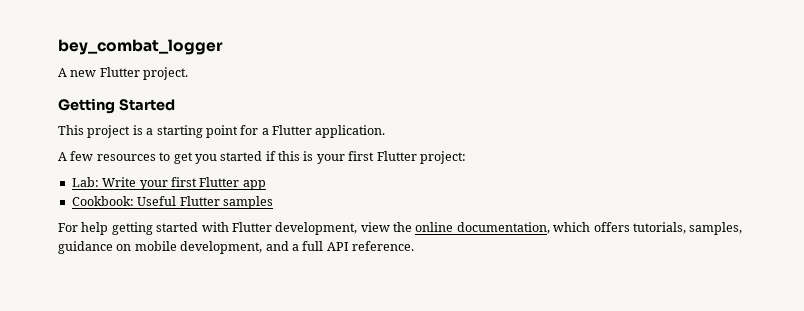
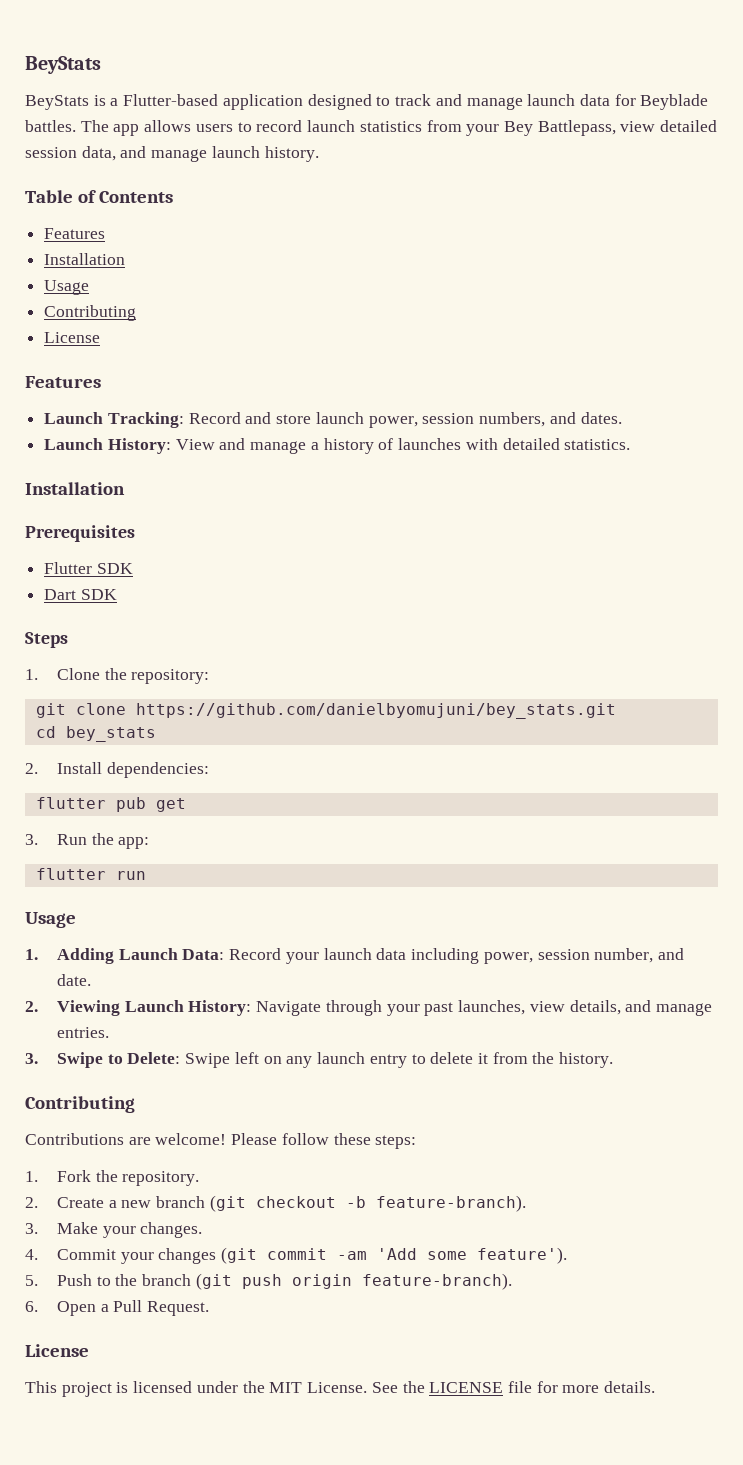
[58,39,223,55] [58,67,189,80] [58,98,175,114] [58,125,386,138] [58,151,466,164] [71,177,266,190] [71,196,273,209] [58,222,743,235] [58,241,414,254] bey_combat_logger // A new Flutter project. // Getting Started // This project is a starting point for a Flutter application. // A few resources to get you started if this is your first Flutter project: // Lab: Write your first Flutter app // Cookbook: Useful Flutter samples // For help getting started with Flutter development, view the online documentation, which offers tutorials, samples, guidance on mobile development, and a full API reference. -> [25,56,101,74] [25,94,709,110] [25,120,718,136] [25,146,319,162] [25,190,173,203] [44,228,106,239] [44,253,126,265] [44,280,90,295] [44,305,137,321] [44,332,101,343] [25,376,101,388] [44,412,622,428] [44,438,631,454] [25,482,125,495] [25,525,135,542] [44,562,133,574] [44,589,117,600] [25,632,68,648] [25,668,210,684] [35,703,616,719] [35,726,156,742] [25,762,209,778] [35,797,186,812] [25,833,150,849] [35,868,146,880] [25,912,76,928] [25,948,684,964] [57,974,92,986] [25,1000,712,1016] [57,1027,110,1038] [25,1052,614,1068] [25,1096,135,1113] [25,1133,417,1149] [25,1170,200,1186] [25,1195,526,1212] [25,1222,203,1238] [25,1247,568,1264] [25,1273,512,1290] [25,1300,210,1316] [25,1344,89,1357] [25,1381,656,1397] BeyStats // BeyStats is a Flutter-based application designed to track and manage launch data for Beyblade battles. The app allows users to record launch statistics from your Bey Battlepass, view detailed session data, and manage launch history. // Table of Contents // Features // Installation // Usage // Contributing // License // Features // Launch Tracking: Record and store launch power, session numbers, and dates. // Launch History: View and manage a history of launches with detailed statistics. // Installation // Prerequisites // Flutter SDK // Dart SDK // Steps // 1. Clone the repository: // git clone https://github.com/danielbyomujuni/bey_stats.git // cd bey_stats // 2. Install dependencies: // flutter pub get // 3. Run the app: // flutter run // Usage // 1. Adding Launch Data: Record your launch data including power, session number, and date. // 2. Viewing Launch History: Navigate through your past launches, view details, and manage entries. // 3. Swipe to Delete: Swipe left on any launch entry to delete it from the history. // Contributing // Contributions are welcome! Please follow these steps: // 1. Fork the repository. // 2. Create a new branch (git checkout -b feature-branch). // 3. Make your changes. // 4. Commit your changes (git commit -am 'Add some feature'). // 5. Push to the branch (git push origin feature-branch). // 6. Open a Pull Request. // License // This project is licensed under the MIT License. See the LICENSE file for more details.

